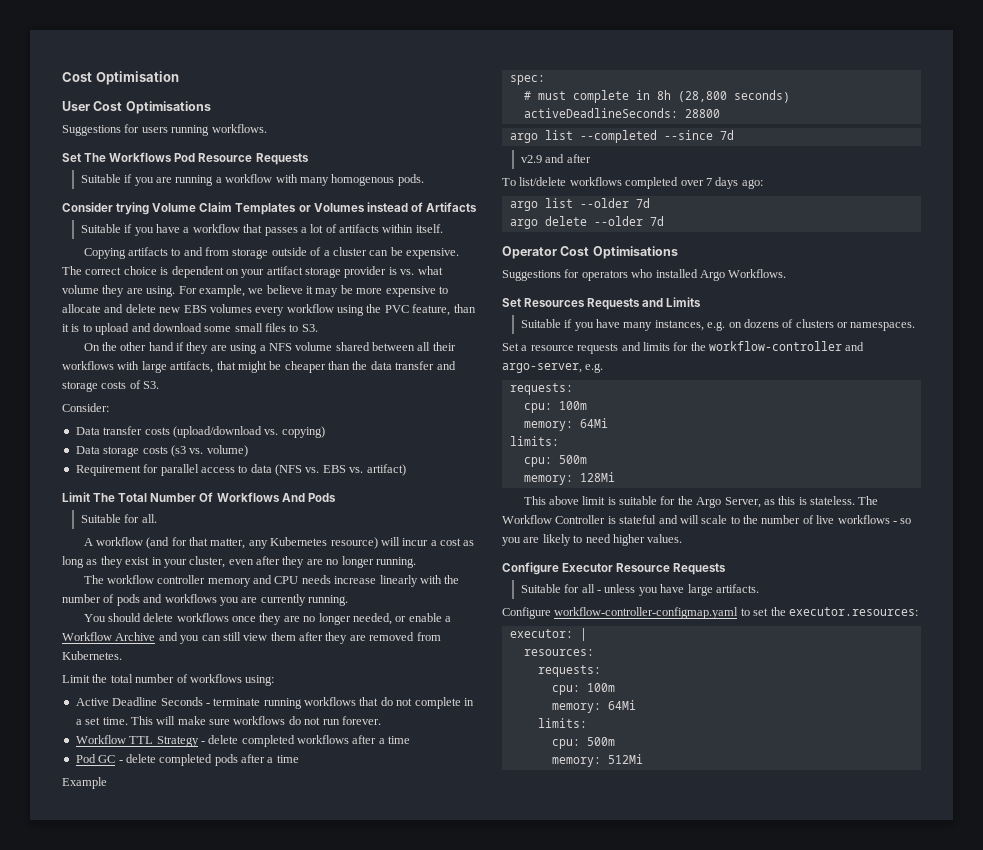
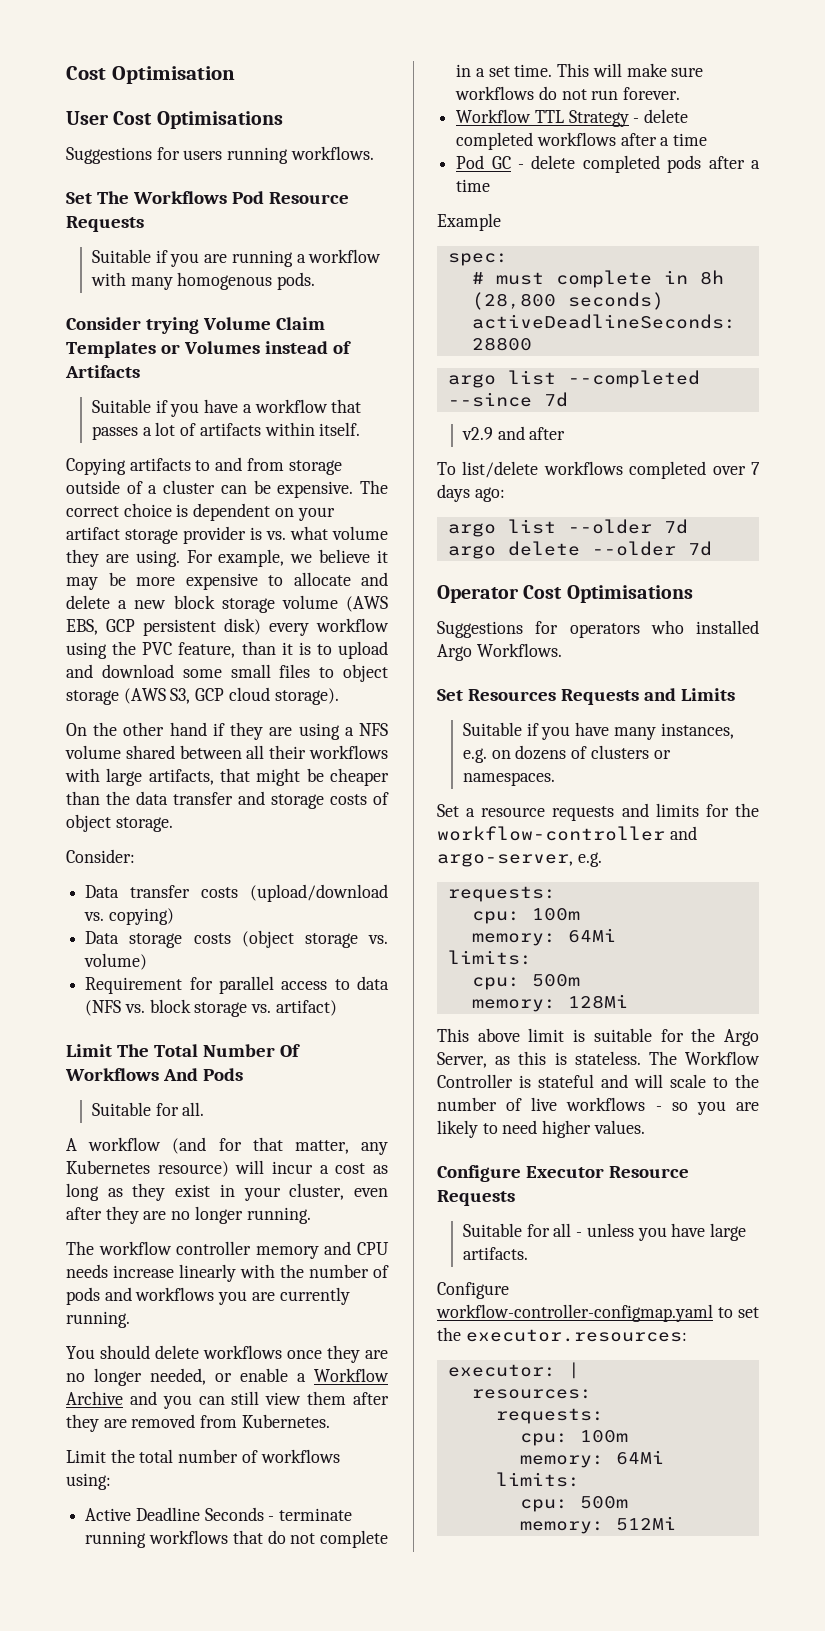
[159,304,252,313] new EBS volumes -> [118,595,388,613] [66,618,261,636] a new block storage volume (AWS EBS, GCP persistent disk)
[301,324,318,332] S3. -> [343,664,388,682] [66,687,339,705] object storage (AWS S3, GCP cloud storage).
[143,381,160,389] S3. -> [66,814,173,832] object storage.
[170,445,186,457] (s3 -> [241,930,358,948] (object storage
[322,465,346,473] EBS -> [149,999,248,1017] block storage

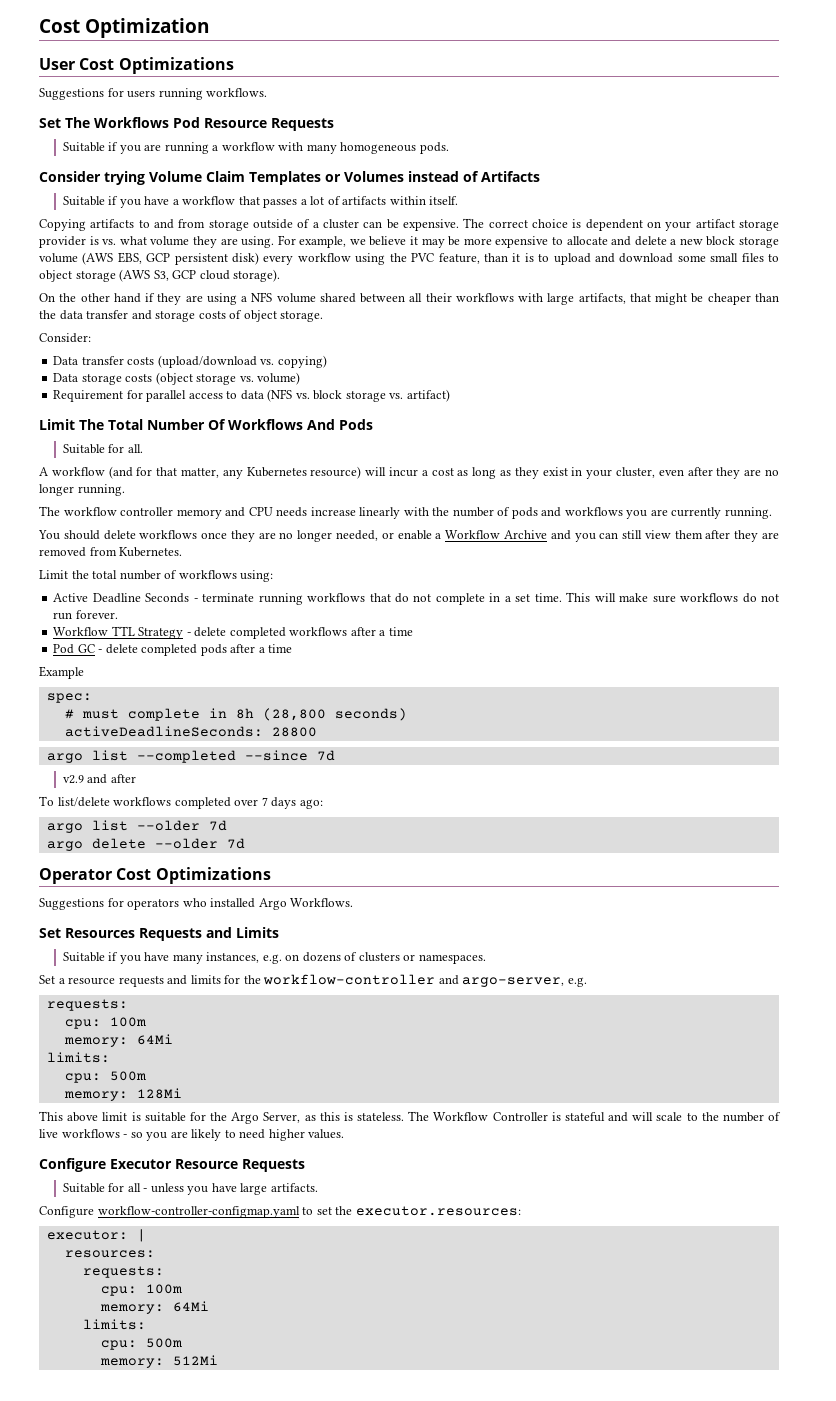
[66,66,235,84] Cost Optimisation -> [39,18,209,38] Cost Optimization
[156,111,283,129] Optimisations -> [118,57,234,74] Optimizations
[177,272,273,290] homogenous -> [340,142,417,154] homogeneous
[566,585,693,603] Optimisations -> [155,867,271,884] Optimizations

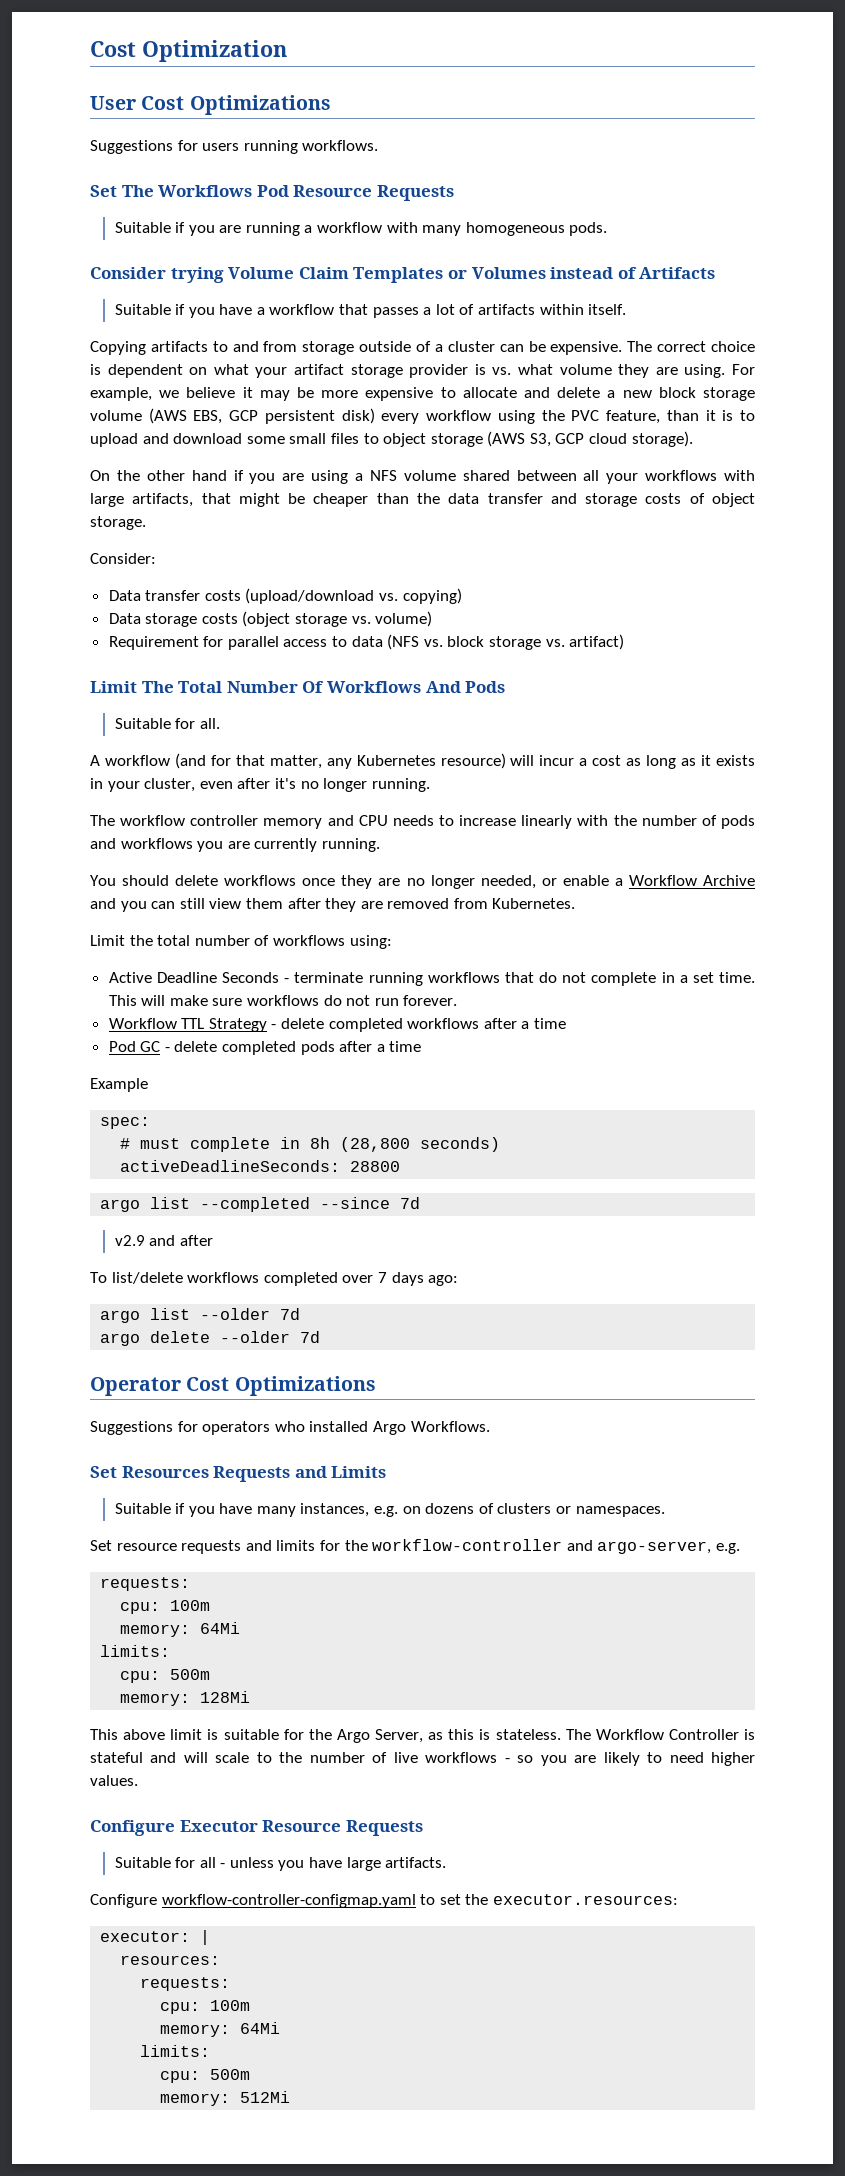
(661, 224) none -> [213,364,249,375] what
[157,293,182,305] they -> [249,473,276,484] you
[425,293,452,302] their -> [606,473,639,484] your
[514,467,568,479] they exist -> [701,755,755,766] it exists
[716,467,762,479] they are -> [274,778,296,789] it's
(308, 512) none -> [439,815,455,826] to
[58,978,65,984] a -> (112, 1545) none

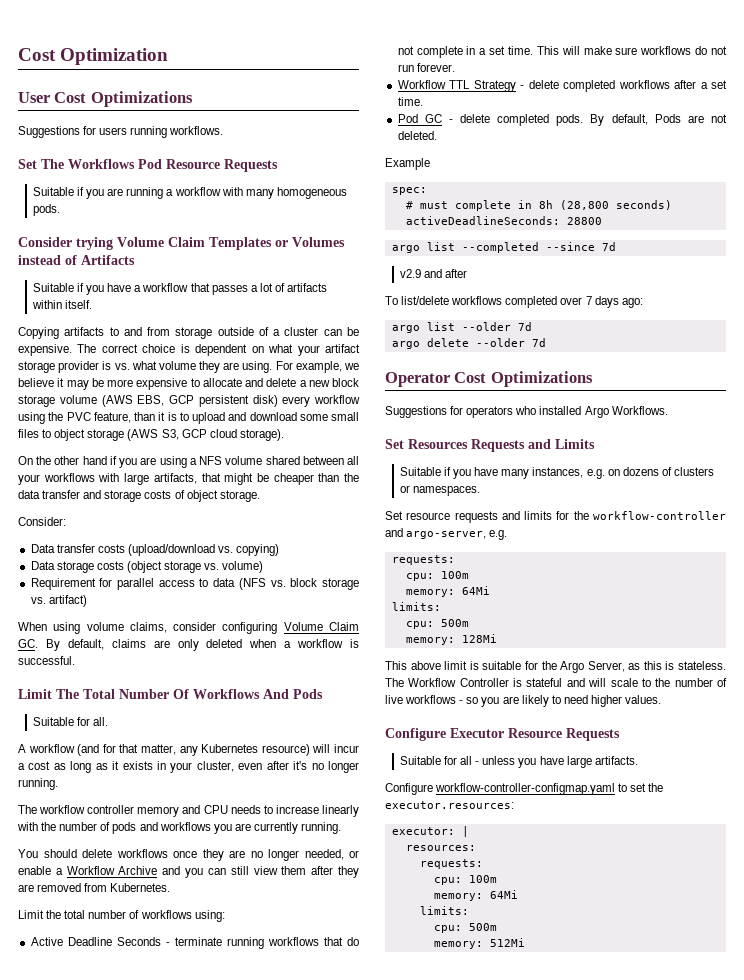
(625, 642) none -> [18,622,359,634] [18,639,359,651] [18,656,75,665] // When using volume claims, consider configuring Volume Claim GC. By default, claims are only deleted when a workflow is successful.
[534,1018,567,1029] time -> [711,80,728,89] [397,97,423,106] set time.
[300,1041,422,1055] pods after a time -> [556,114,727,126] [397,131,437,140] pods. By default, Pods are not deleted.

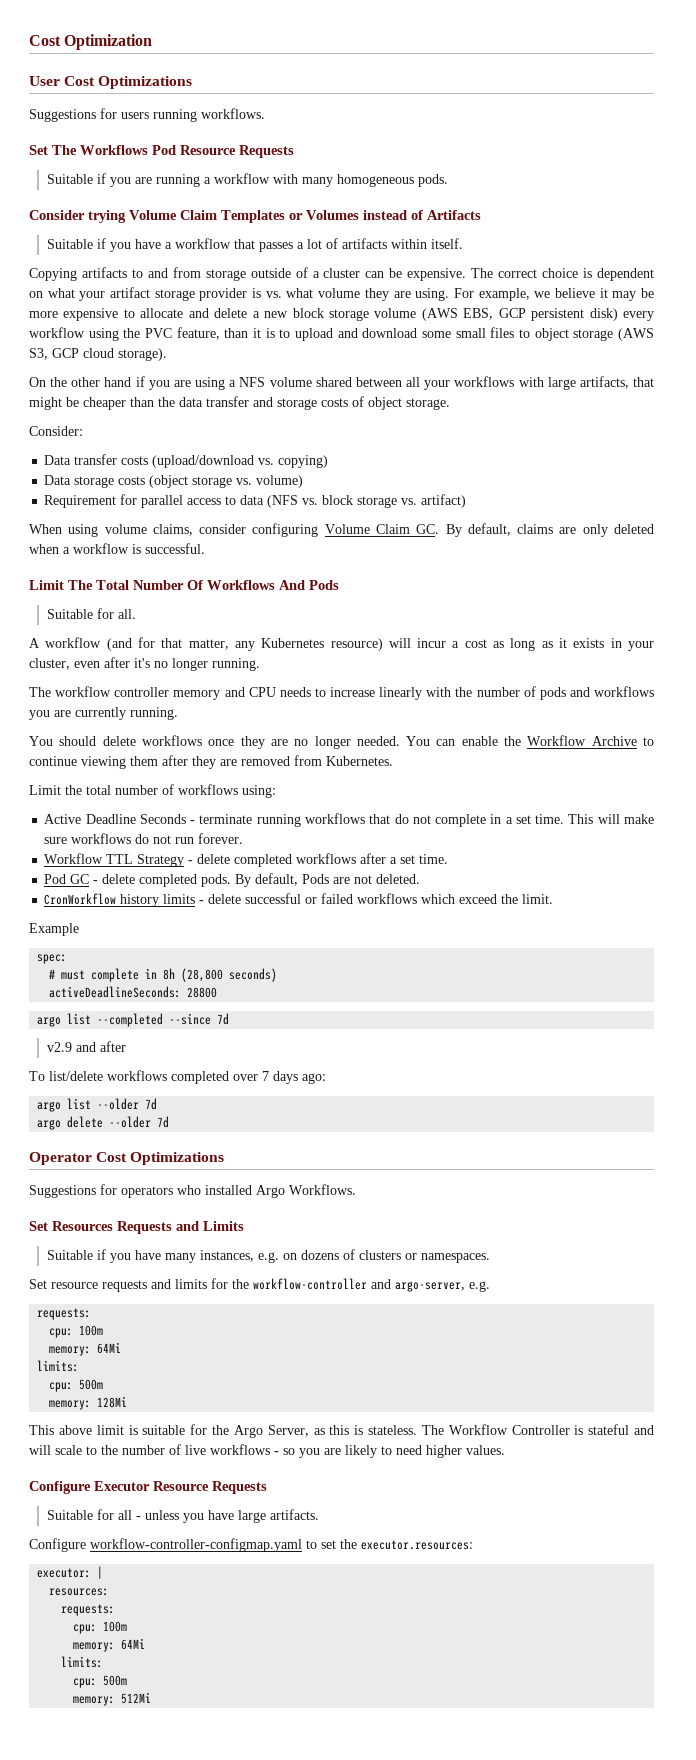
[304,849,359,860] [18,866,278,878] needed, or enable a Workflow Archive and you can still view -> [356,735,654,746] [29,756,126,769] needed. You can enable the Workflow Archive to continue viewing
(437, 135) none -> [44,893,554,907] // CronWorkflow history limits - delete successful or failed workflows which exceed the limit.

